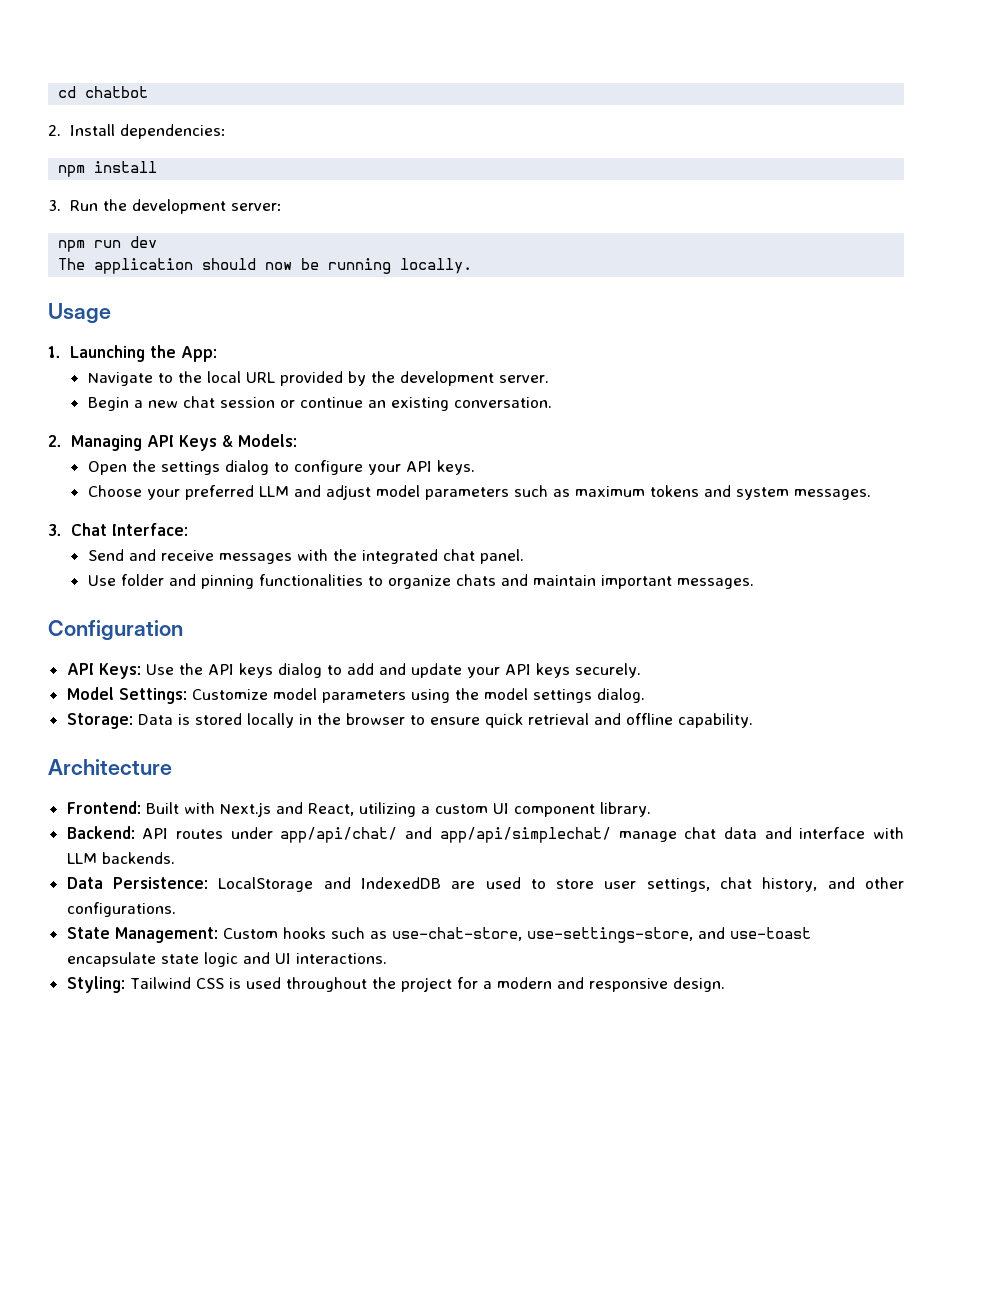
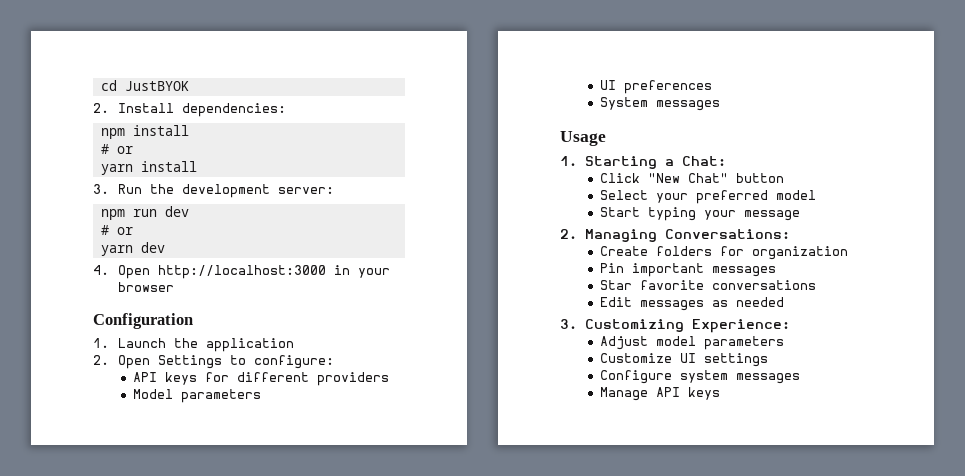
[85,86,149,98] chatbot -> [124,81,189,91] JustBYOK
(158, 167) none -> [100,144,133,154] [100,161,197,175] // # or // yarn install
[58,258,473,274] [48,303,111,324] [48,345,217,362] [87,371,549,386] [87,396,552,411] [48,434,297,451] [87,460,475,475] [87,485,871,500] [48,523,188,536] [87,549,524,564] [87,574,754,589] [48,620,183,641] [66,663,641,679] [66,687,645,704] [66,713,753,729] [48,759,172,775] [66,801,651,817] [66,826,904,843] [66,852,175,864] [66,877,904,892] [66,902,176,917] [66,927,811,943] [66,952,387,967] [66,976,725,993] The application should now be running locally. // Usage // 1. Launching the App: // Navigate to the local URL provided by the development server. // Begin a new chat session or continue an existing conversation. // 2. Managing API Keys & Models: // Open the settings dialog to configure your API keys. // Choose your preferred LLM and adjust model parameters such as maximum tokens and system messages. // 3. Chat Interface: // Send and receive messages with the integrated chat panel. // Use folder and pinning functionalities to organize chats and maintain important messages. // Configuration // API Keys: Use the API keys dialog to add and update your API keys securely. // Model Settings: Customize model parameters using the model settings dialog. // Storage: Data is stored locally in the browser to ensure quick retrieval and offline capability. // Architecture // Frontend: Built with Next.js and React, utilizing a custom UI component library. // Backend: API routes under app/api/chat/ and app/api/simplechat/ manage chat data and interface with LLM backends. // Data Persistence: LocalStorage and IndexedDB are used to store user settings, chat history, and other configurations. // State Management: Custom hooks such as use-chat-store, use-settings-store, and use-toast encapsulate state logic and UI interactions. // Styling: Tailwind CSS is used throughout the project for a modern and responsive design. -> [100,225,133,235] [100,242,165,256] [93,265,391,279] [118,282,175,292] [93,313,193,329] [93,338,295,352] [93,355,335,369] [132,372,389,386] [132,389,261,403] [599,80,712,94] [599,97,720,111] [560,131,606,146] [560,156,727,169] [599,173,784,183] [599,190,816,204] [599,207,800,221] [560,229,791,242] [599,246,848,260] [599,263,776,277] [599,280,816,290] [599,297,784,311] [560,319,791,333] [599,336,784,350] [599,353,768,367] [599,370,800,384] [599,387,720,401] # or // yarn dev // 4. Open http://localhost:3000 in your browser // Configuration // 1. Launch the application // 2. Open Settings to configure: // API keys for different providers // Model parameters // UI preferences // System messages // Usage // 1. Starting a Chat: // Click "New Chat" button // Select your preferred model // Start typing your message // 2. Managing Conversations: // Create folders for organization // Pin important messages // Star favorite conversations // Edit messages as needed // 3. Customizing Experience: // Adjust model parameters // Customize UI settings // Configure system messages // Manage API keys

